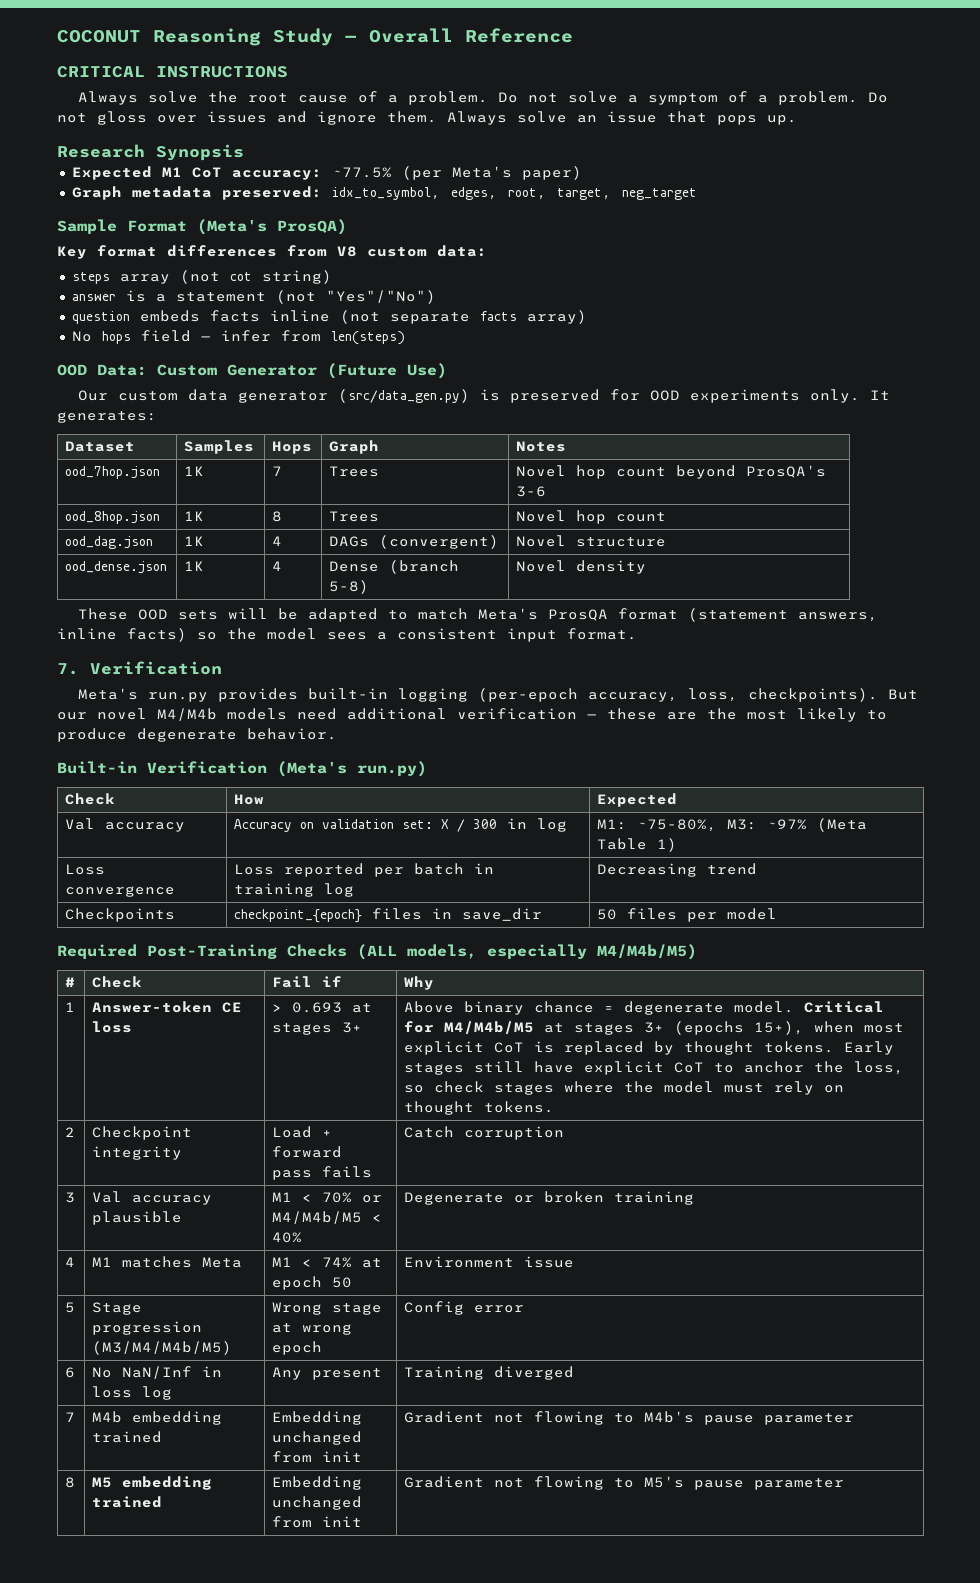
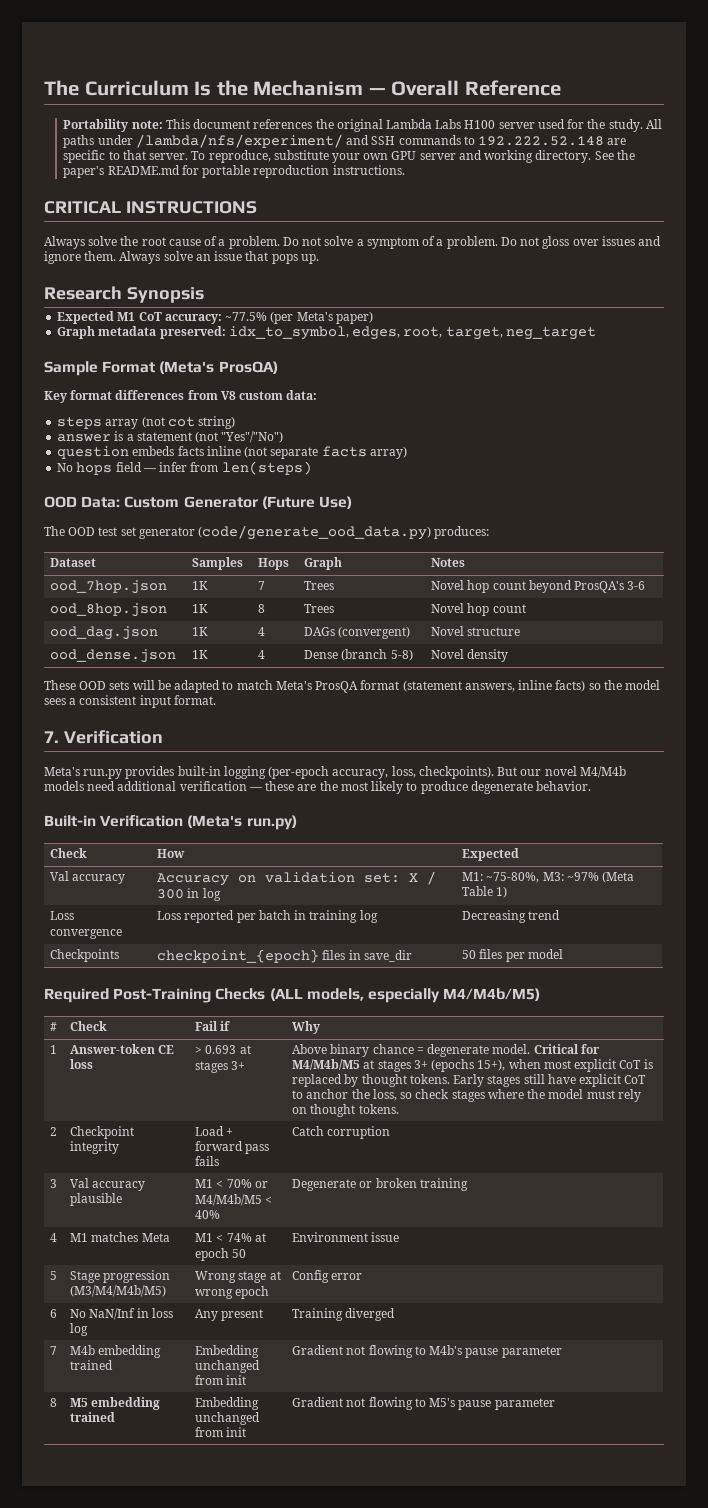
[57,28,573,46] COCONUT Reasoning Study — Overall Reference -> [44,80,561,96] [63,119,662,132] [63,134,627,148] [63,150,635,163] [63,165,405,178] The Curriculum Is the Mechanism — Overall Reference // Portability note: This document references the original Lambda Labs H100 server used for the study. All paths under /lambda/nfs/experiment/ and SSH commands to 192.222.52.148 are specific to that server. To reproduce, substitute your own GPU server and working directory. See the paper's README.md for portable reproduction instructions.
[78,389,891,403] [57,411,157,423] Our custom data generator (src/data_gen.py) is preserved for OOD experiments only. It generates: -> [44,525,490,540] The OOD test set generator (code/generate_ood_data.py) produces:

